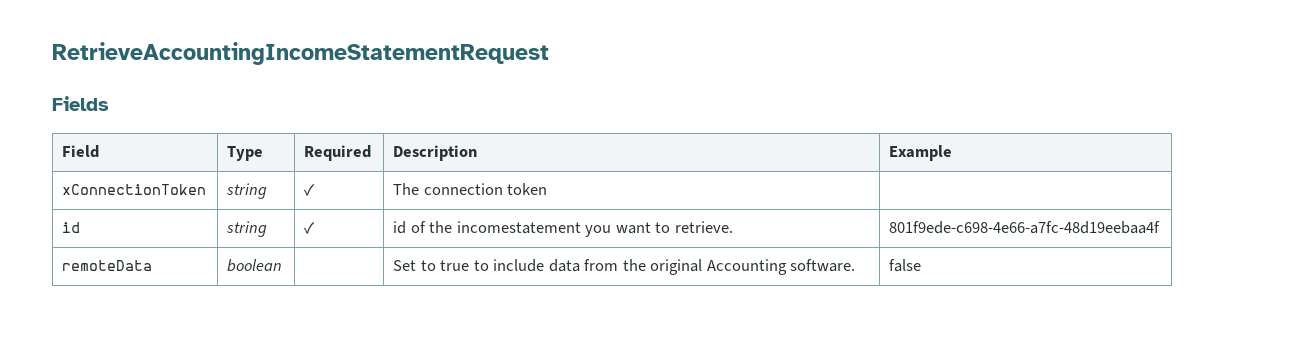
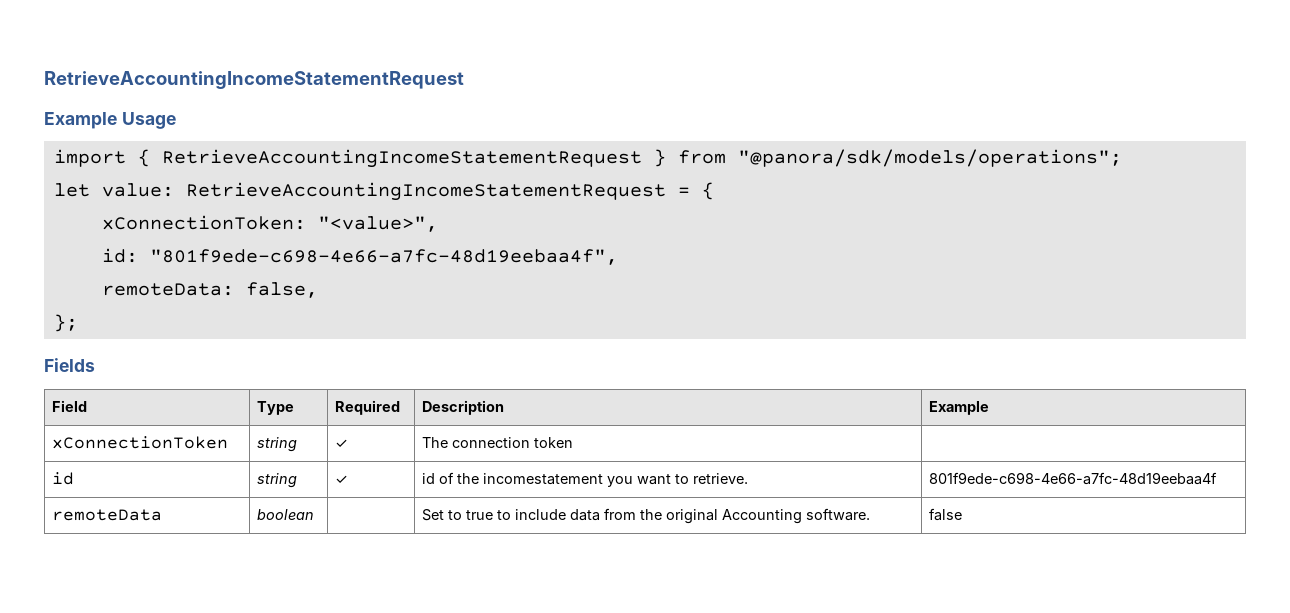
[52,42,549,65] RetrieveAccountingIncomeStatementRequest -> [44,71,464,89] [44,112,176,129] [53,149,1122,168] [53,182,714,201] [101,215,438,232] [101,248,618,265] [101,282,318,298] [53,314,78,332] RetrieveAccountingIncomeStatementRequest // Example Usage // import { RetrieveAccountingIncomeStatementRequest } from "@panora/sdk/models/operations"; // let value: RetrieveAccountingIncomeStatementRequest = { // xConnectionToken: "<value>", // id: "801f9ede-c698-4e66-a7fc-48d19eebaa4f", // remoteData: false, // };

